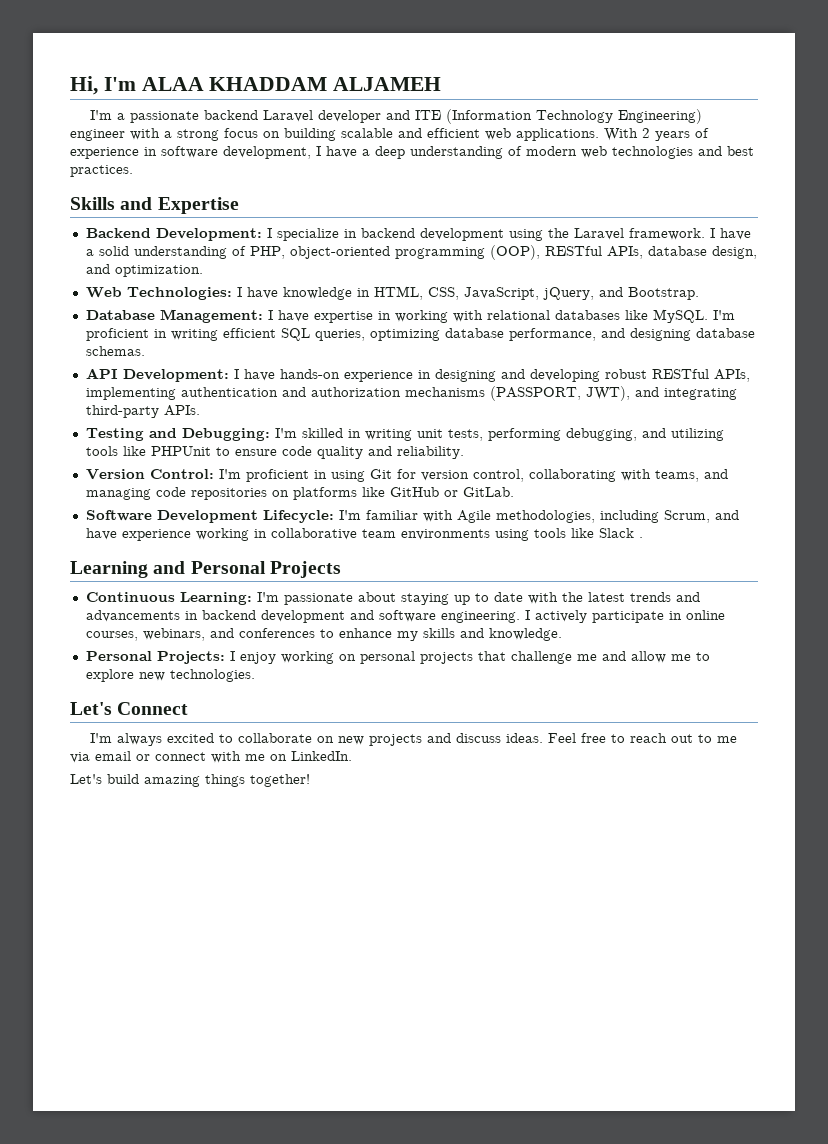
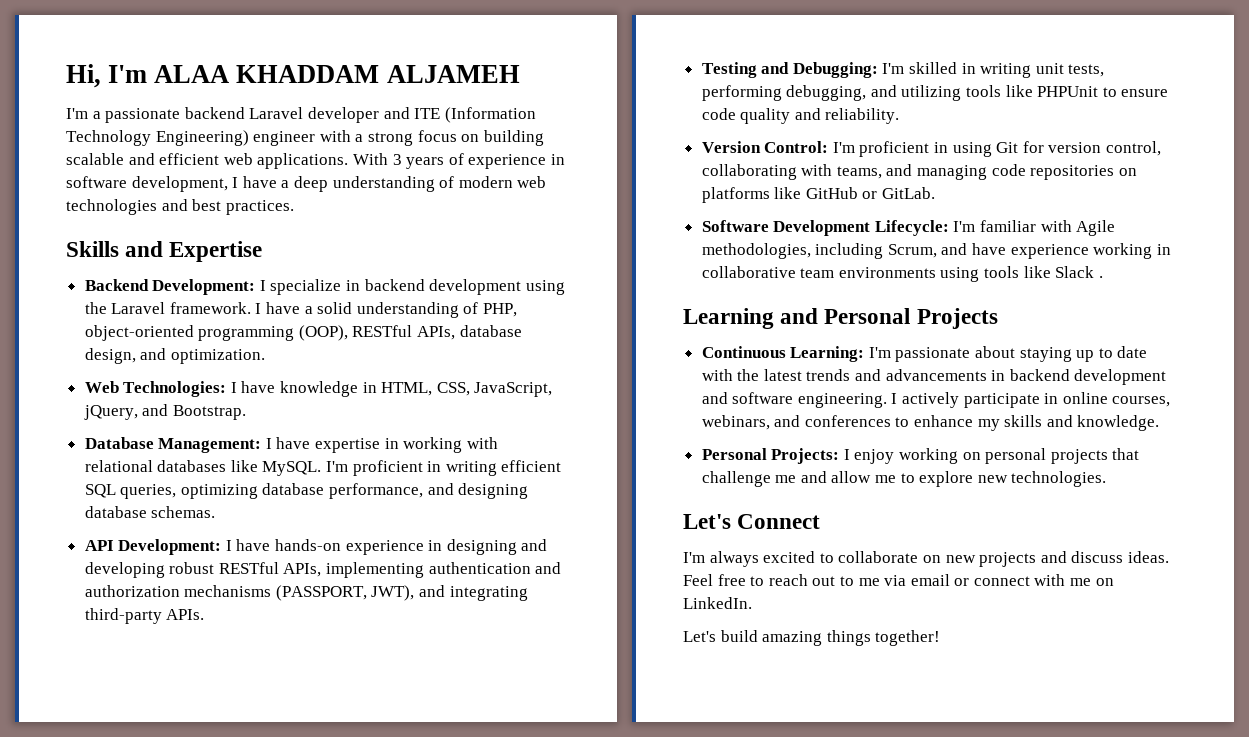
[642,128,650,138] 2 -> [392,154,402,165] 3

